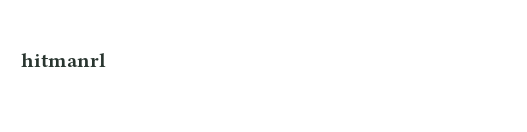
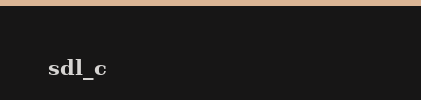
[21,53,106,67] hitmanrl -> [48,59,107,80] sdl_c

